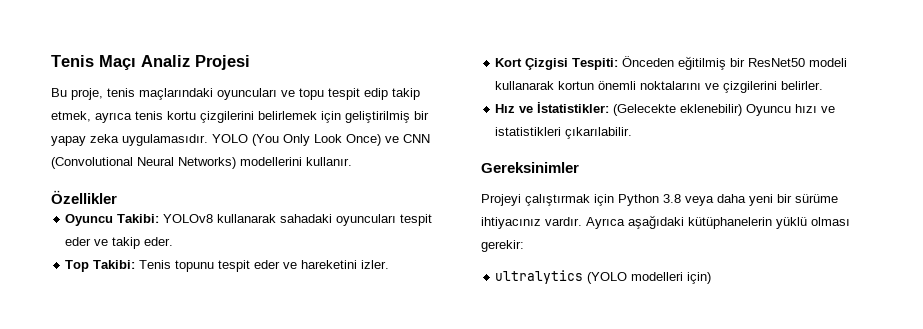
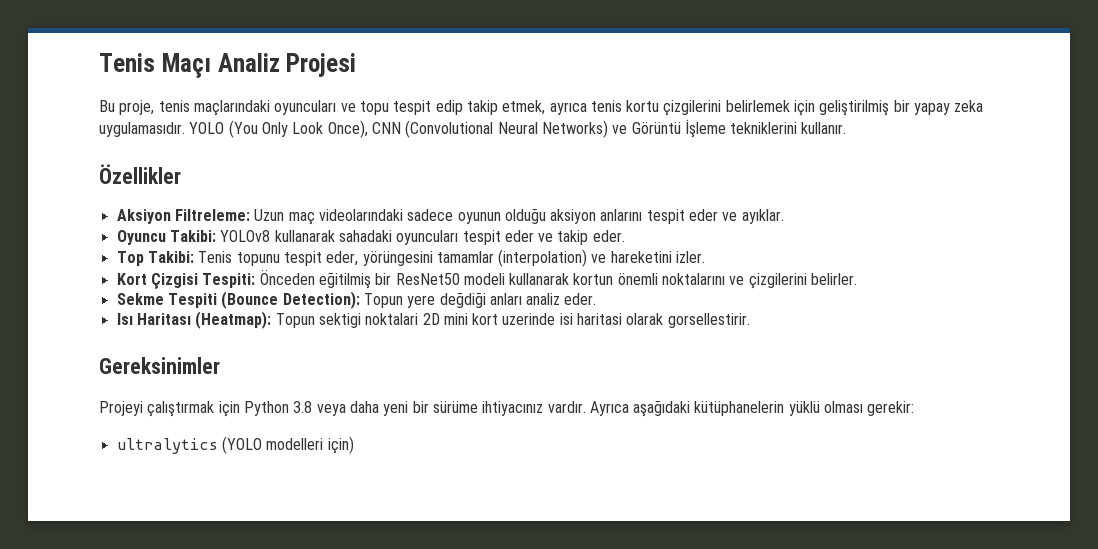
[346,134,399,146] Once) ve -> [327,120,368,138] Once),
[240,157,352,166] [51,190,117,204] modellerini kullanır. // Özellikler -> [612,119,847,138] [99,164,181,184] [116,208,784,225] ve Görüntü İşleme tekniklerini kullanır. // Özellikler // Aksiyon Filtreleme: Uzun maç videolarındaki sadece oyunun olduğu aksiyon anlarını tespit eder ve ayıklar.
[254,260,281,269] eder -> [326,249,588,267] eder, yörüngesini tamamlar (interpolation)
[495,101,836,116] [495,127,633,139] Hız ve İstatistikler: (Gelecekte eklenebilir) Oyuncu hızı ve istatistikleri çıkarılabilir. -> [116,291,597,309] [116,311,750,329] Sekme Tespiti (Bounce Detection): Topun yere değdiği anları analiz eder. // Isı Haritası (Heatmap): Topun sektigi noktalari 2D mini kort uzerinde isi haritasi olarak gorsellestirir.

